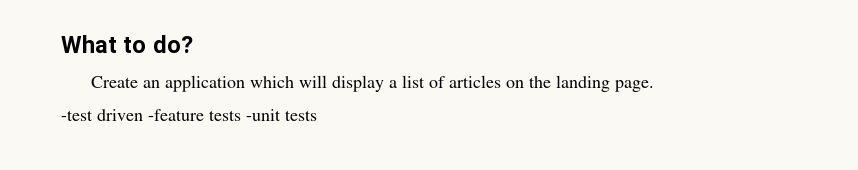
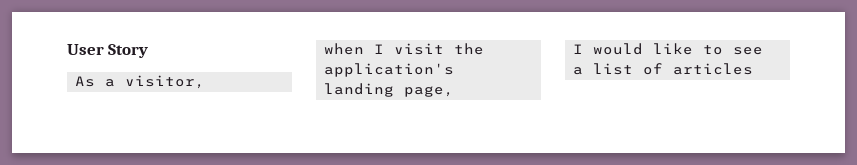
[61,35,193,53] [90,75,654,92] [61,109,317,121] What to do? // Create an application which will display a list of articles on the landing page. // -test driven -feature tests -unit tests -> [67,44,149,58] [75,75,206,89] [324,43,485,55] [324,63,455,77] [324,83,455,97] [573,43,764,55] [573,63,754,75] User Story // As a visitor, // when I visit the application's landing page, // I would like to see a list of articles

